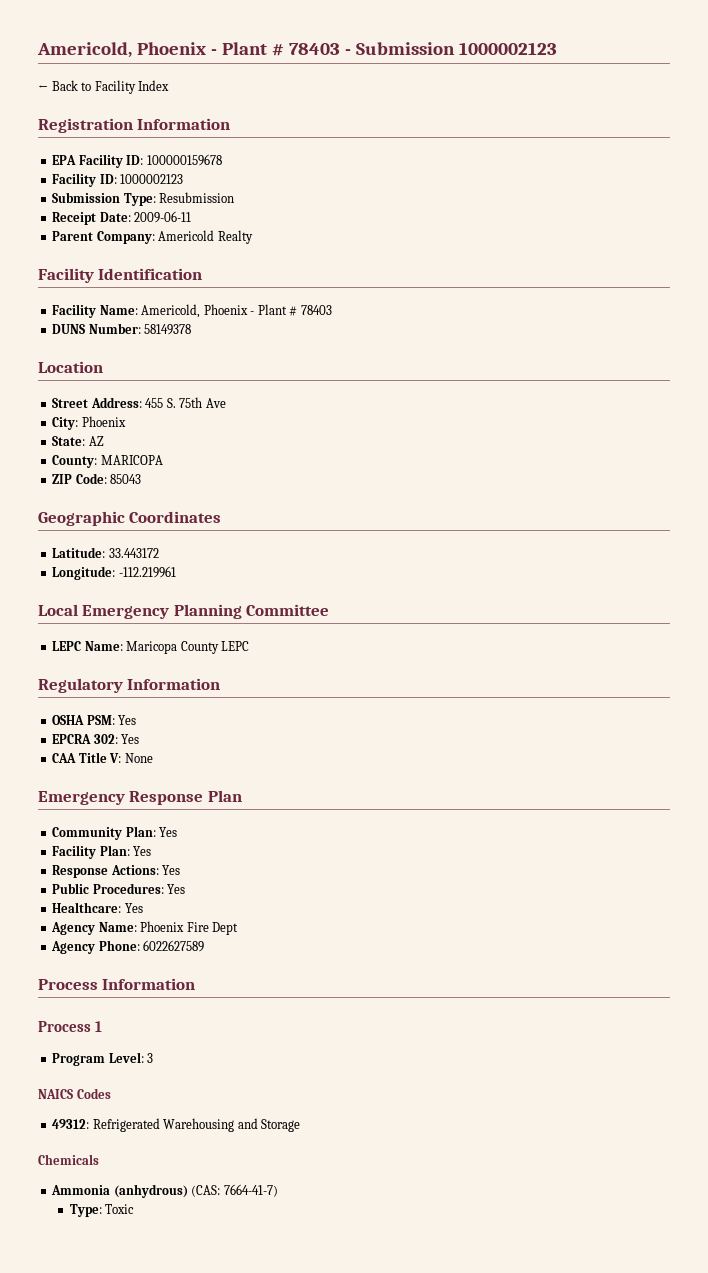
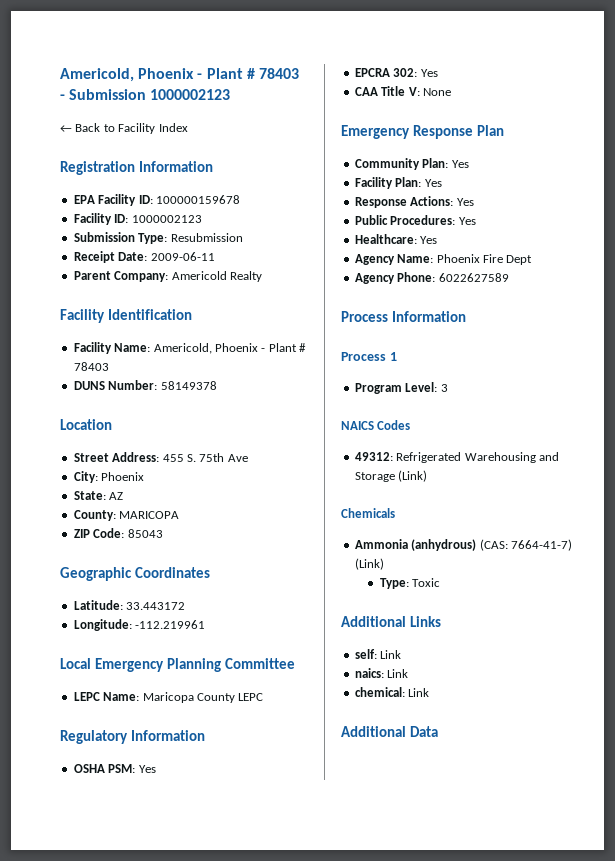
(301, 1125) none -> [398,470,428,482] (Link)
(278, 1190) none -> [354,558,384,570] (Link)
(135, 1209) none -> [341,616,441,627] [354,649,402,659] [354,668,409,678] [354,687,430,697] [341,726,438,737] // Additional Links // self: Link // naics: Link // chemical: Link // Additional Data

